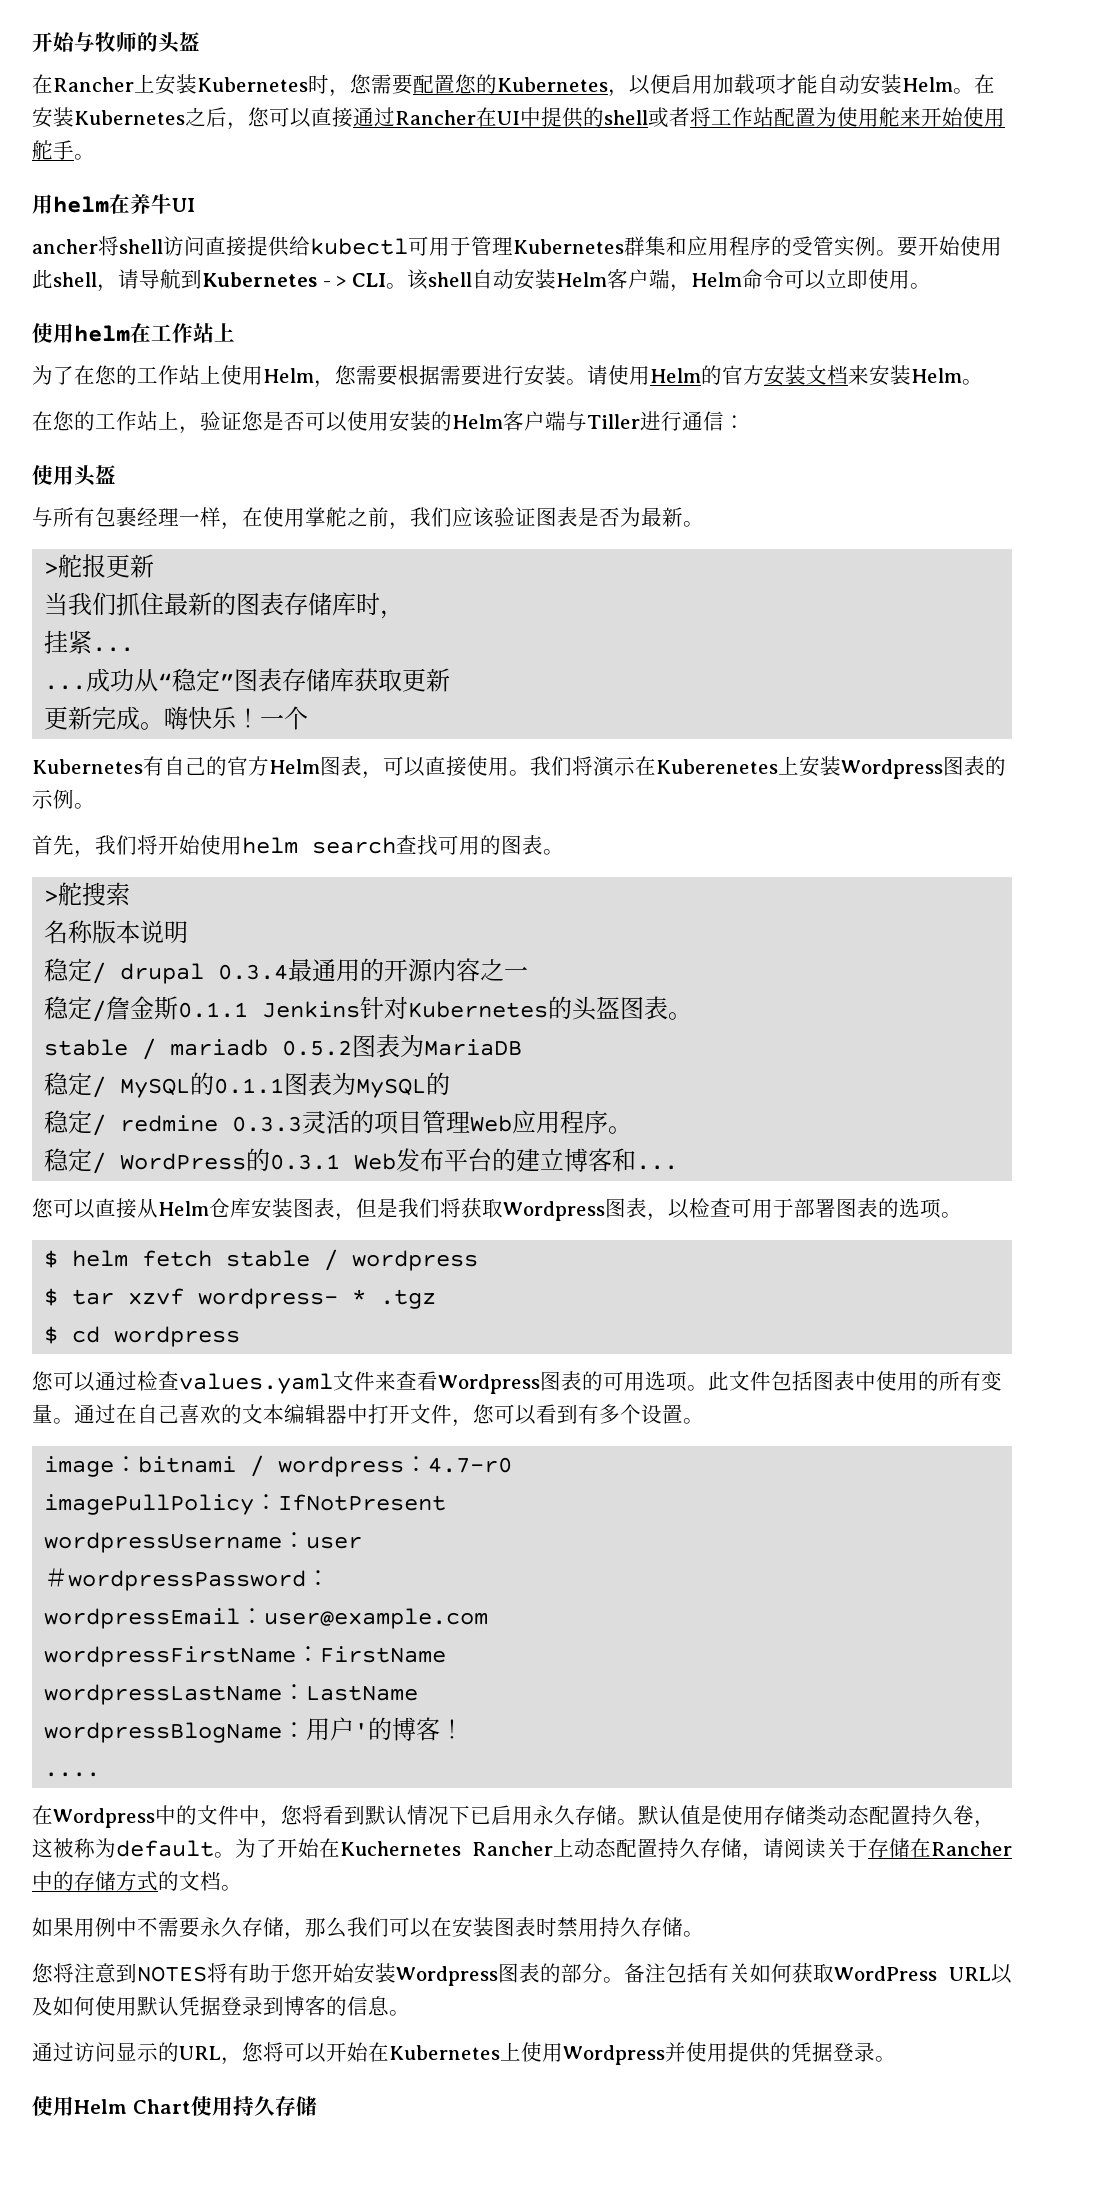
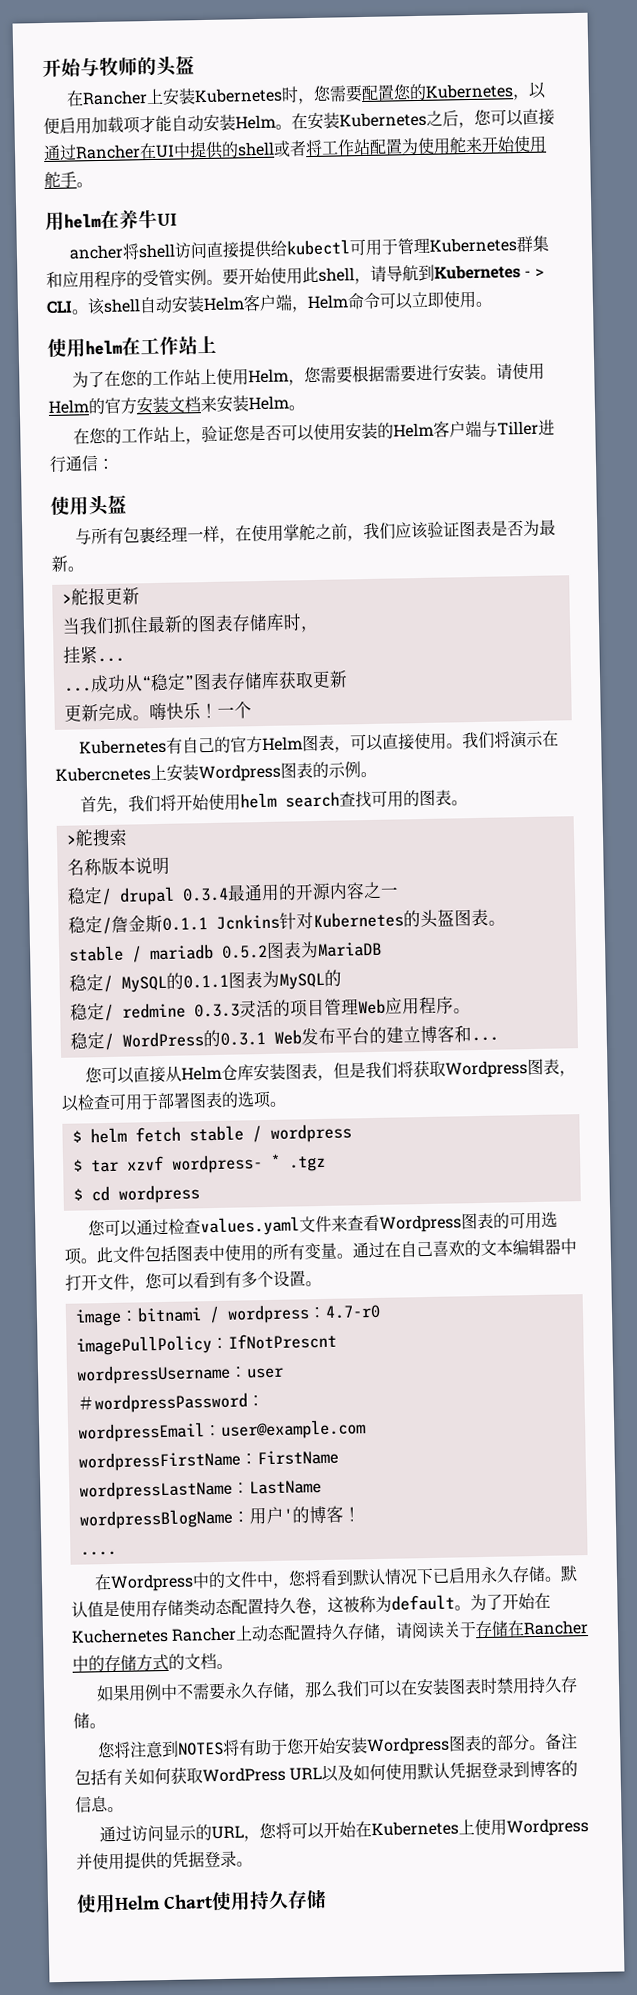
[656,759,778,774] Kuberenetes -> [55,766,151,782] Kubercnetes
[262,1001,361,1018] Jenkins -> [215,913,280,930] Jcnkins
[278,1494,447,1511] IfNotPresent -> [227,1332,337,1350] IfNotPrescnt

